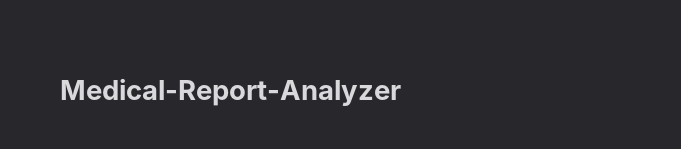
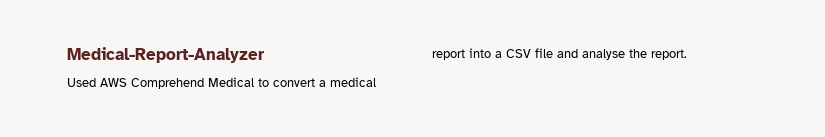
(401, 92) none -> [67,77,376,89] [432,48,687,60] // Used AWS Comprehend Medical to convert a medical report into a CSV file and analyse the report.

